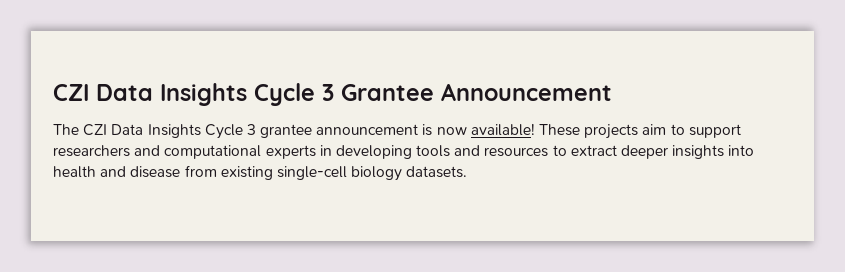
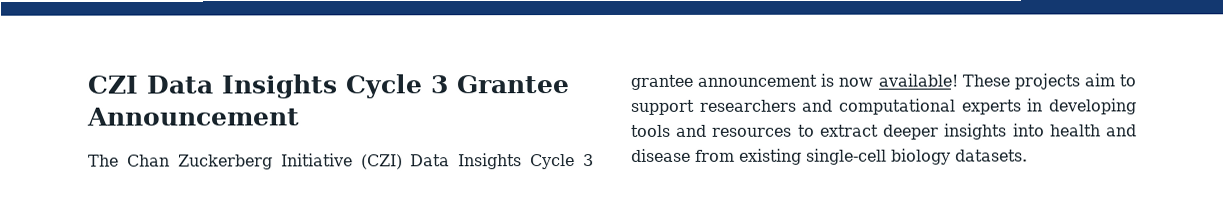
[83,124,108,136] CZI -> [126,153,403,170] Chan Zuckerberg Initiative (CZI)

